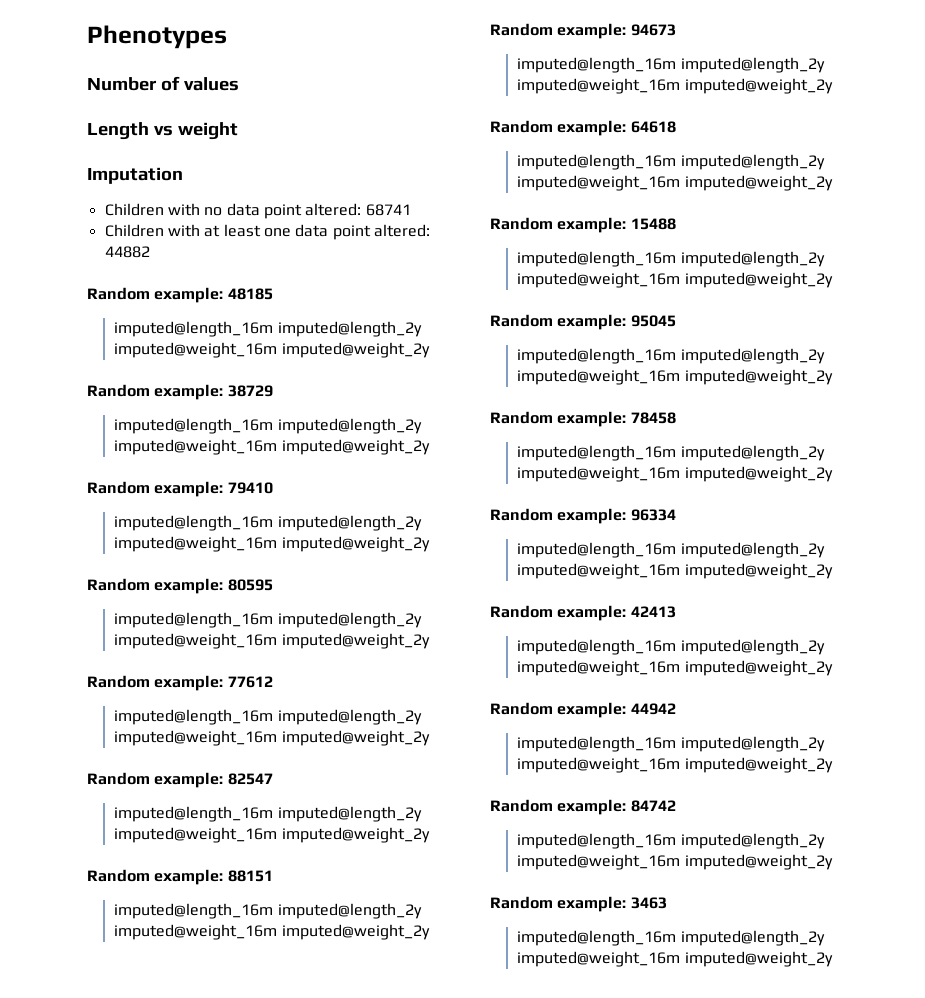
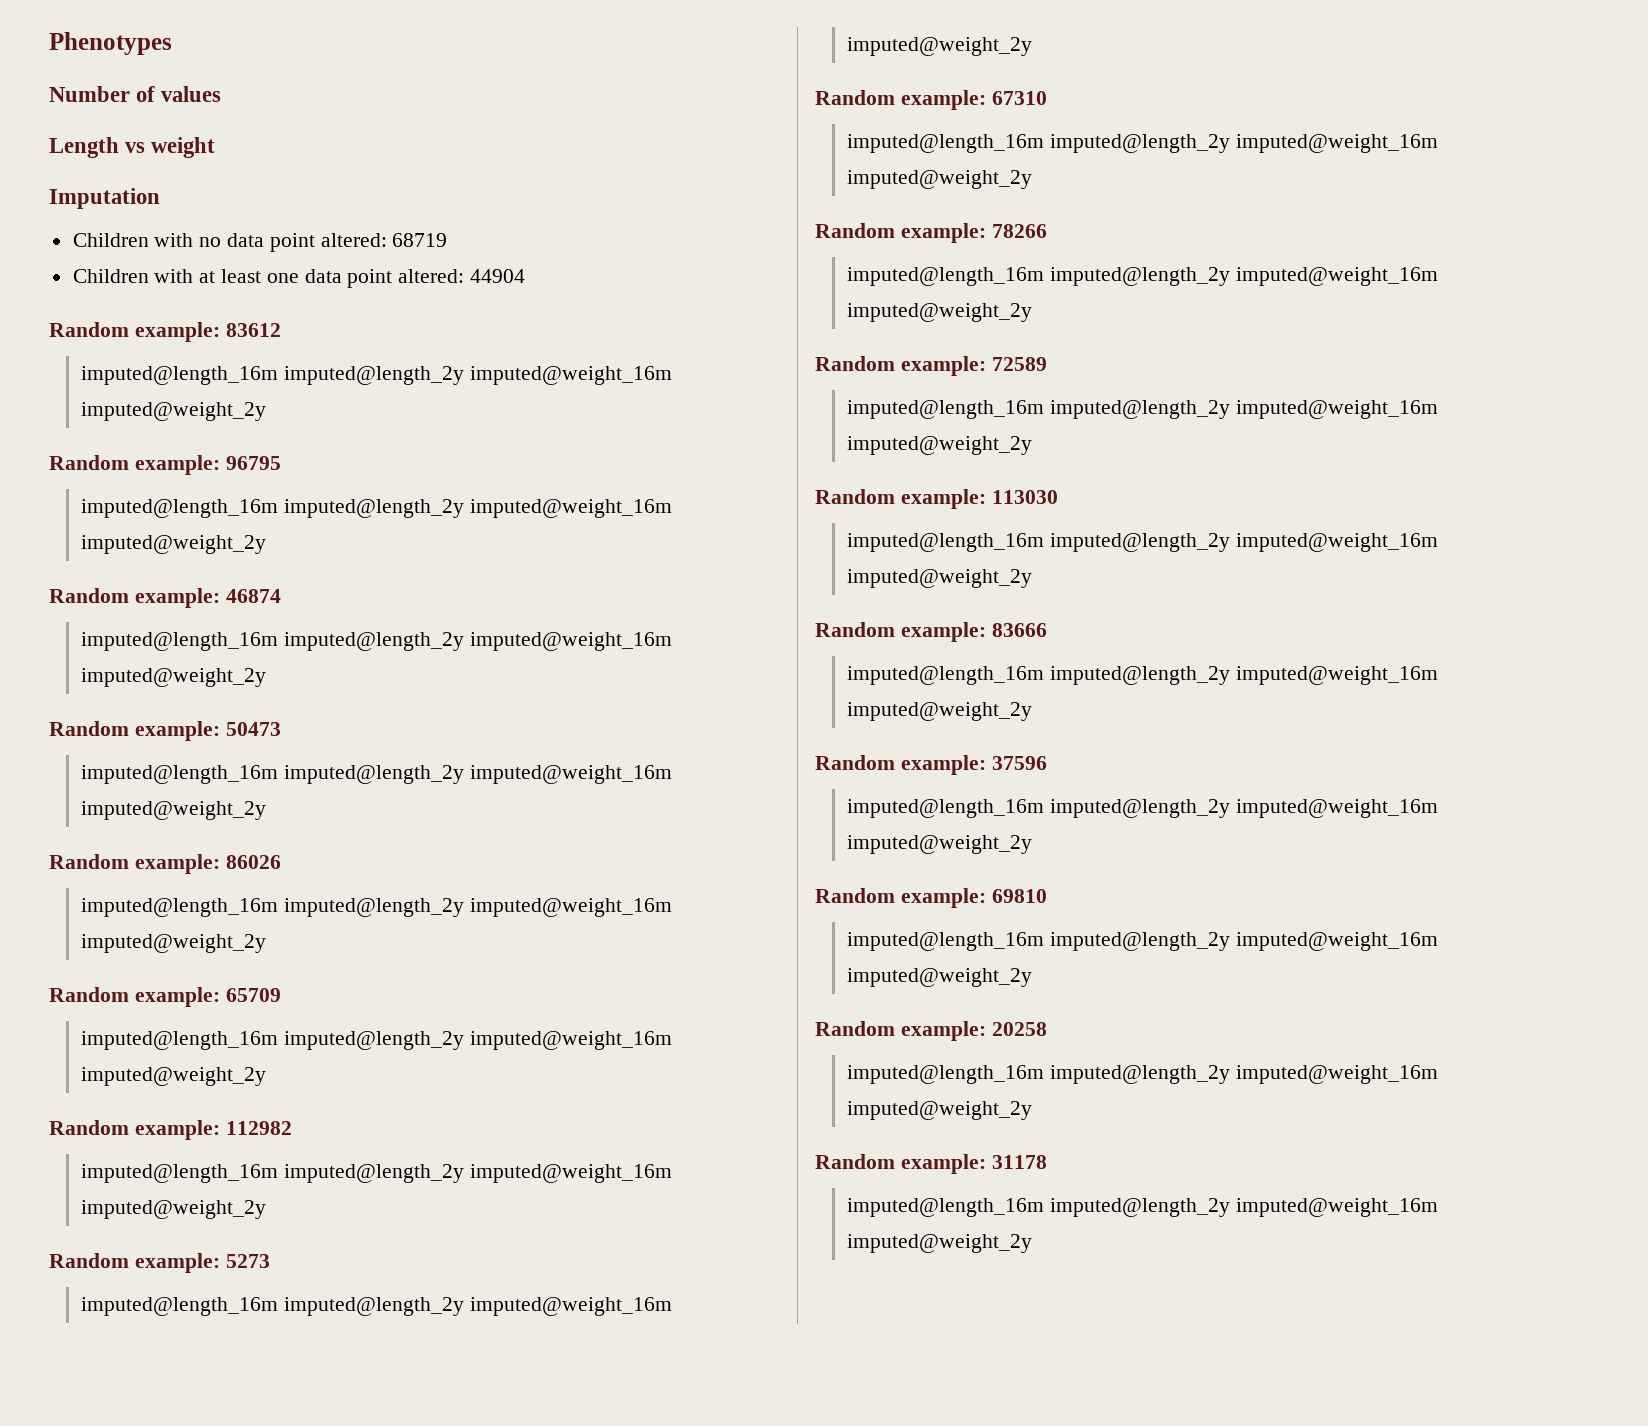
[365,204,411,216] 68741 -> [392,233,448,247] 68719
[104,246,150,258] [87,287,273,303] [114,321,422,337] [114,342,430,358] [87,384,273,400] [114,418,422,434] [114,439,430,455] [87,481,273,497] [114,515,422,531] [114,536,430,552] [87,578,273,594] [114,612,422,628] [114,633,430,649] [87,675,273,691] [114,709,422,725] [114,730,430,746] [87,772,273,788] [114,806,422,822] [114,827,430,843] [87,869,273,885] [114,903,422,919] [114,924,430,940] [490,23,676,39] [517,57,825,73] [517,78,833,94] [490,120,676,136] [517,154,825,170] [517,175,833,191] [490,217,676,233] [517,251,825,267] [517,272,833,288] [490,314,676,330] [517,348,825,364] [517,369,833,385] [490,411,676,427] [517,445,825,461] [517,466,833,482] [490,508,676,524] [517,542,825,558] [517,563,833,579] [490,605,676,621] [517,639,825,655] [517,660,833,676] [490,702,676,718] [517,736,825,752] [517,757,833,773] [490,799,676,815] [517,833,825,849] [517,854,833,870] [490,896,667,912] 44882 // Random example: 48185 // imputed@length_16m imputed@length_2y imputed@weight_16m imputed@weight_2y // Random example: 38729 // imputed@length_16m imputed@length_2y imputed@weight_16m imputed@weight_2y // Random example: 79410 // imputed@length_16m imputed@length_2y imputed@weight_16m imputed@weight_2y // Random example: 80595 // imputed@length_16m imputed@length_2y imputed@weight_16m imputed@weight_2y // Random example: 77612 // imputed@length_16m imputed@length_2y imputed@weight_16m imputed@weight_2y // Random example: 82547 // imputed@length_16m imputed@length_2y imputed@weight_16m imputed@weight_2y // Random example: 88151 // imputed@length_16m imputed@length_2y imputed@weight_16m imputed@weight_2y // Random example: 94673 // imputed@length_16m imputed@length_2y imputed@weight_16m imputed@weight_2y // Random example: 64618 // imputed@length_16m imputed@length_2y imputed@weight_16m imputed@weight_2y // Random example: 15488 // imputed@length_16m imputed@length_2y imputed@weight_16m imputed@weight_2y // Random example: 95045 // imputed@length_16m imputed@length_2y imputed@weight_16m imputed@weight_2y // Random example: 78458 // imputed@length_16m imputed@length_2y imputed@weight_16m imputed@weight_2y // Random example: 96334 // imputed@length_16m imputed@length_2y imputed@weight_16m imputed@weight_2y // Random example: 42413 // imputed@length_16m imputed@length_2y imputed@weight_16m imputed@weight_2y // Random example: 44942 // imputed@length_16m imputed@length_2y imputed@weight_16m imputed@weight_2y // Random example: 84742 // imputed@length_16m imputed@length_2y imputed@weight_16m imputed@weight_2y // Random example: 3463 -> [470,269,526,283] [49,322,281,342] [81,366,672,385] [81,402,267,421] [49,455,281,475] [81,499,672,518] [81,535,267,554] [49,588,281,608] [81,632,672,651] [81,668,267,687] [49,721,281,741] [81,765,672,784] [81,801,267,820] [49,854,281,874] [81,898,672,917] [81,934,267,953] [49,987,281,1007] [81,1031,672,1050] [81,1067,267,1086] [49,1120,292,1140] [81,1164,672,1183] [81,1200,267,1219] [49,1253,270,1273] [81,1297,672,1316] [847,37,1033,56] [815,90,1047,110] [847,134,1438,153] [847,170,1033,189] [815,223,1047,243] [847,267,1438,286] [847,303,1033,322] [815,356,1047,376] [847,400,1438,419] [847,436,1033,455] [815,489,1058,509] [847,533,1438,552] [847,569,1033,588] [815,622,1047,642] [847,666,1438,685] [847,702,1033,721] [815,755,1047,775] [847,799,1438,818] [847,835,1033,854] [815,888,1047,908] [847,932,1438,951] [847,968,1033,987] [815,1021,1047,1041] [847,1065,1438,1084] [847,1101,1033,1120] [815,1154,1047,1174] 44904 // Random example: 83612 // imputed@length_16m imputed@length_2y imputed@weight_16m imputed@weight_2y // Random example: 96795 // imputed@length_16m imputed@length_2y imputed@weight_16m imputed@weight_2y // Random example: 46874 // imputed@length_16m imputed@length_2y imputed@weight_16m imputed@weight_2y // Random example: 50473 // imputed@length_16m imputed@length_2y imputed@weight_16m imputed@weight_2y // Random example: 86026 // imputed@length_16m imputed@length_2y imputed@weight_16m imputed@weight_2y // Random example: 65709 // imputed@length_16m imputed@length_2y imputed@weight_16m imputed@weight_2y // Random example: 112982 // imputed@length_16m imputed@length_2y imputed@weight_16m imputed@weight_2y // Random example: 5273 // imputed@length_16m imputed@length_2y imputed@weight_16m imputed@weight_2y // Random example: 67310 // imputed@length_16m imputed@length_2y imputed@weight_16m imputed@weight_2y // Random example: 78266 // imputed@length_16m imputed@length_2y imputed@weight_16m imputed@weight_2y // Random example: 72589 // imputed@length_16m imputed@length_2y imputed@weight_16m imputed@weight_2y // Random example: 113030 // imputed@length_16m imputed@length_2y imputed@weight_16m imputed@weight_2y // Random example: 83666 // imputed@length_16m imputed@length_2y imputed@weight_16m imputed@weight_2y // Random example: 37596 // imputed@length_16m imputed@length_2y imputed@weight_16m imputed@weight_2y // Random example: 69810 // imputed@length_16m imputed@length_2y imputed@weight_16m imputed@weight_2y // Random example: 20258 // imputed@length_16m imputed@length_2y imputed@weight_16m imputed@weight_2y // Random example: 31178

